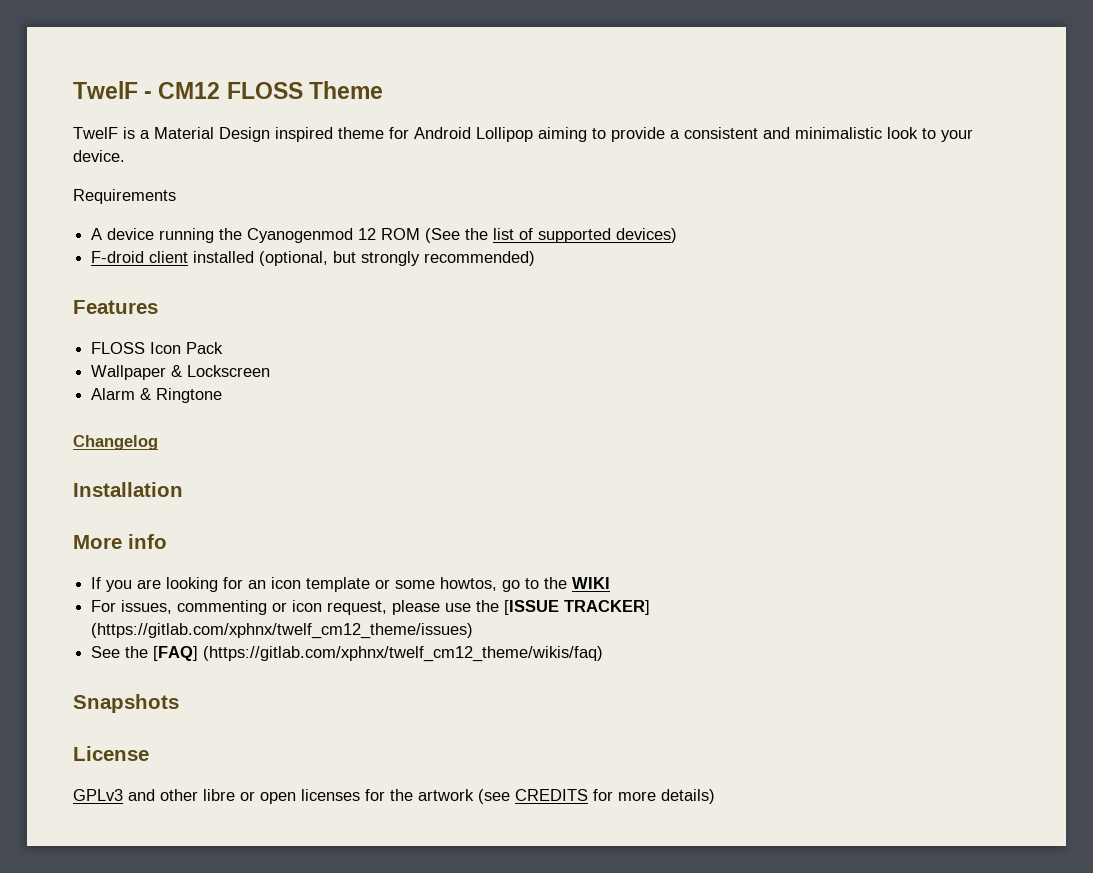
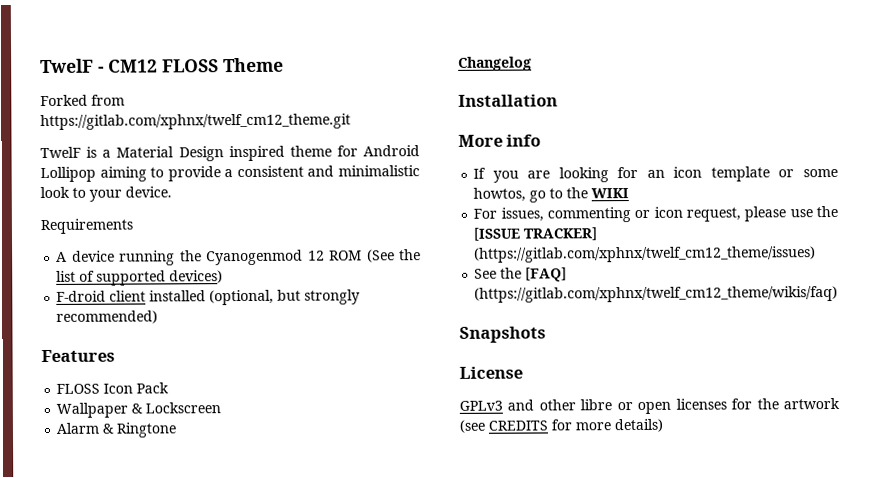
(383, 90) none -> [40,94,125,107] [40,113,351,131] // Forked from https://gitlab.com/xphnx/twelf_cm12_theme.git

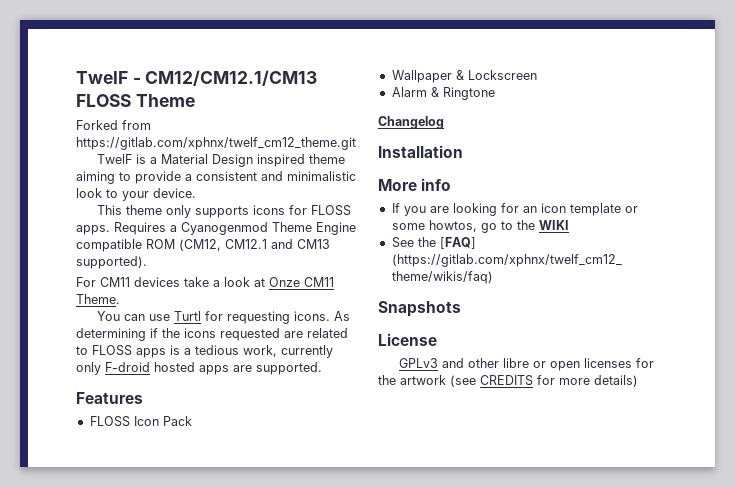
[108,59,158,73] CM12 -> [145,70,318,86] CM12/CM12.1/CM13
[336,145,420,157] [40,166,96,183] for Android Lollipop -> (346, 159) none
[40,218,133,235] [56,249,421,266] [56,270,224,286] [56,289,361,306] [56,310,159,324] Requirements // A device running the Cyanogenmod 12 ROM (See the list of supported devices) // F-droid client installed (optional, but strongly recommended) -> [97,205,352,218] [76,222,356,235] [76,239,330,252] [76,256,147,269] [76,277,334,287] [76,294,120,304] [97,311,351,324] [76,328,348,341] [76,345,333,358] [76,362,322,375] This theme only supports icons for FLOSS apps. Requires a Cyanogenmod Theme Engine compatible ROM (CM12, CM12.1 and CM13 supported). // For CM11 devices take a look at Onze CM11 Theme. // You can use Turtl for requesting icons. As determining if the icons requested are related to FLOSS apps is a tedious work, currently only F-droid hosted apps are supported.
[473,205,838,223] [473,227,599,241] [474,246,817,263] // For issues, commenting or icon request, please use the [ISSUE TRACKER] (https://gitlab.com/xphnx/twelf_cm12_theme/issues) -> (569, 225) none

